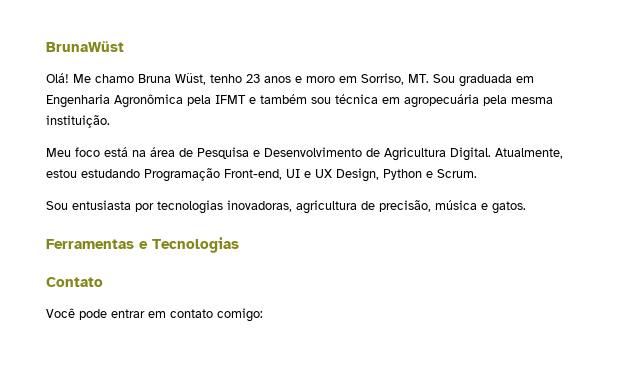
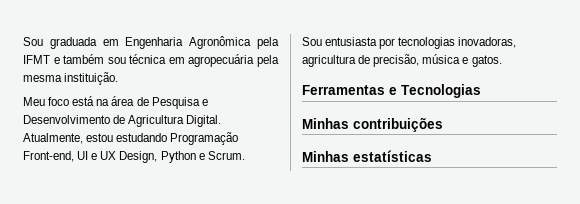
[46,41,124,52] [46,73,429,85] BrunaWüst // Olá! Me chamo Bruna Wüst, tenho 23 anos e moro em Sorriso, MT. -> (23, 41) none
[46,277,103,287] [46,308,263,322] Contato // Você pode entrar em contato comigo: -> [302,117,443,132] [302,150,432,162] Minhas contribuições // Minhas estatísticas

